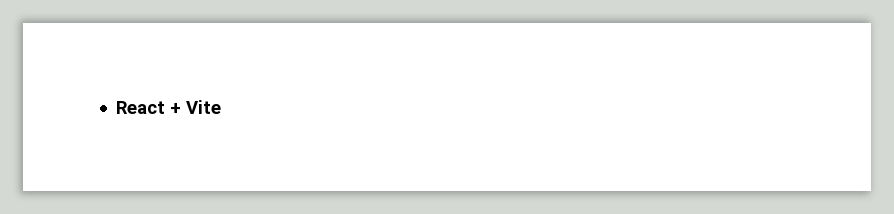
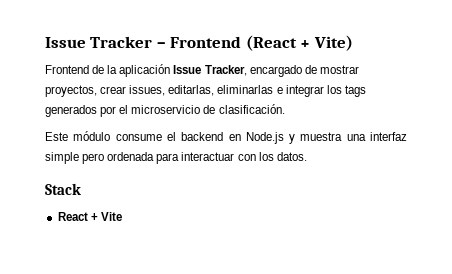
(116, 107) none -> [45,35,353,51] [45,64,359,77] [45,85,366,97] [45,104,285,117] [45,131,408,144] [45,152,307,164] [45,183,81,195] Issue Tracker – Frontend (React + Vite) // Frontend de la aplicación Issue Tracker, encargado de mostrar proyectos, crear issues, editarlas, eliminarlas e integrar los tags generados por el microservicio de clasificación. // Este módulo consume el backend en Node.js y muestra una interfaz simple pero ordenada para interactuar con los datos. // Stack //

